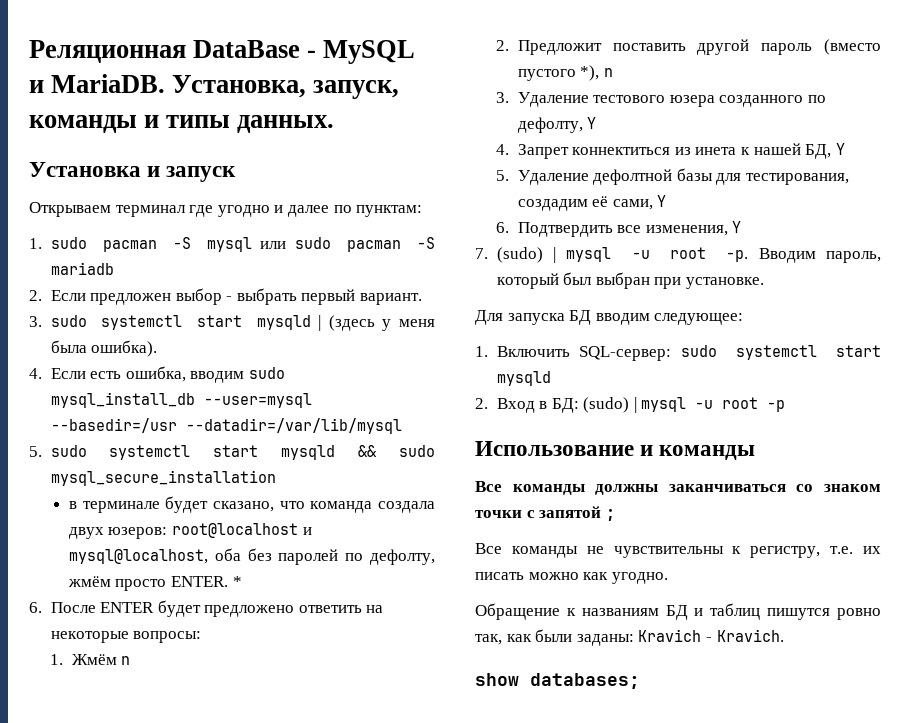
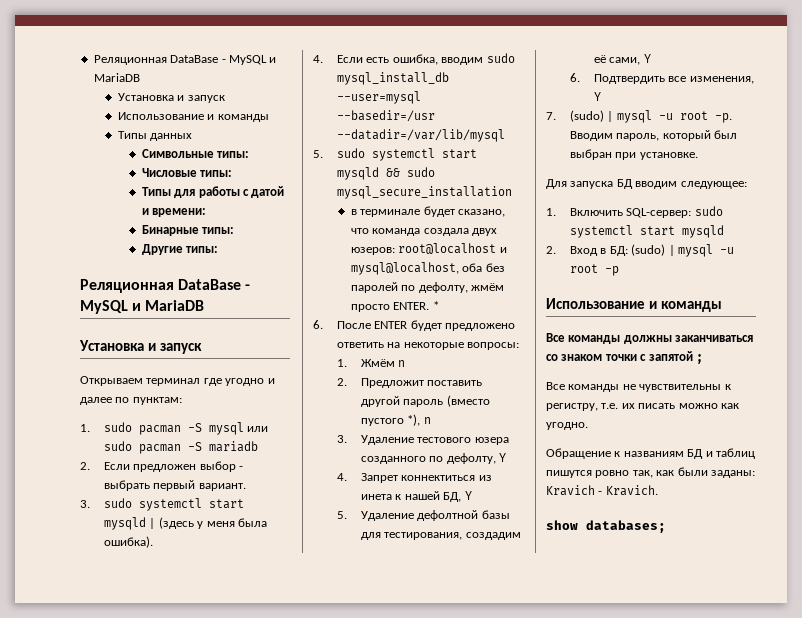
[29,40,416,64] [29,74,400,99] [29,115,335,133] Реляционная DataBase - MySQL и MariaDB. Установка, запуск, команды и типы данных. -> [93,55,277,65] [93,73,140,82] [117,93,225,103] [117,112,269,122] [117,131,193,141] [141,149,250,158] [141,168,233,177] [141,186,285,198] [141,208,207,217] [141,225,235,236] [141,244,219,255] [80,279,251,293] [80,300,205,314] Реляционная DataBase - MySQL и MariaDB // Установка и запуск // Использование и команды // Типы данных // Символьные типы: // Числовые типы: // Типы для работы с датой и времени: // Бинарные типы: // Другие типы: // Реляционная DataBase - MySQL и MariaDB

